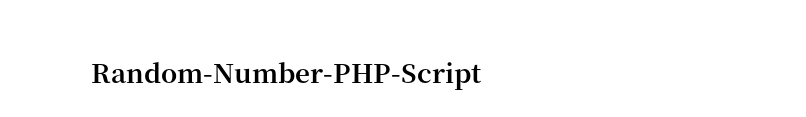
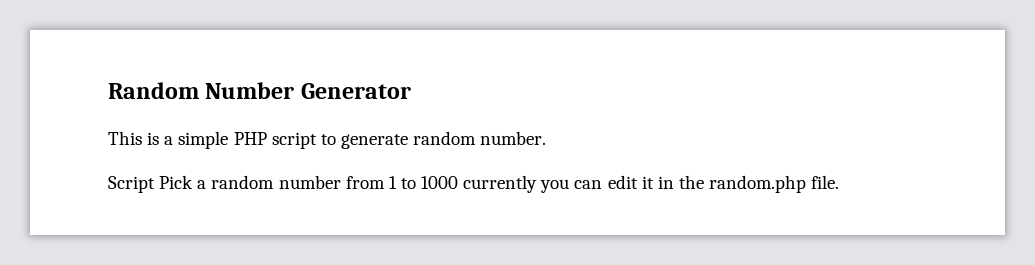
[91,62,482,90] Random-Number-PHP-Script -> [108,82,411,99] [108,131,547,149] [108,175,840,193] Random Number Generator // This is a simple PHP script to generate random number. // Script Pick a random number from 1 to 1000 currently you can edit it in the random.php file.

